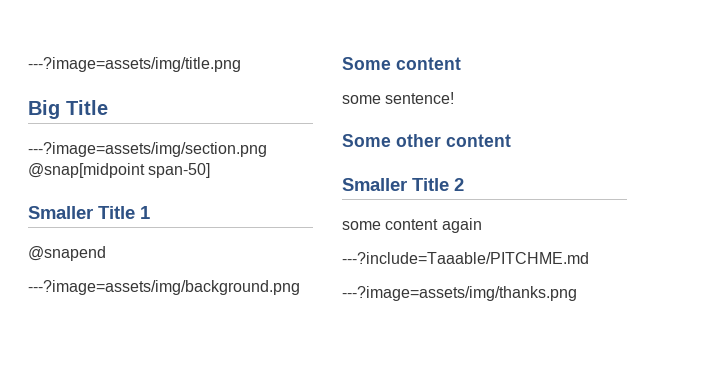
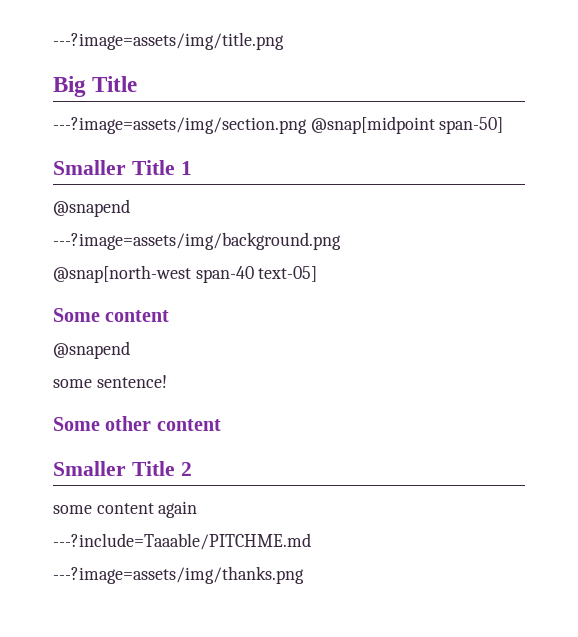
(300, 287) none -> [53,265,318,283] // @snap[north-west span-40 text-05]
(461, 63) none -> [53,341,130,359] // @snapend

